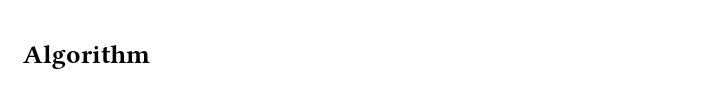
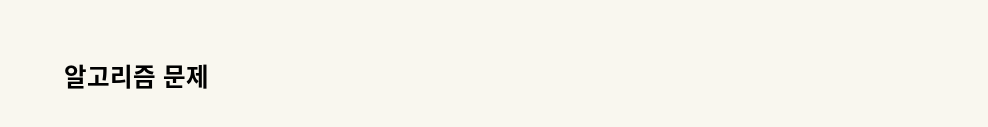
[23,45,150,69] Algorithm -> [64,64,209,89] 알고리즘 문제

